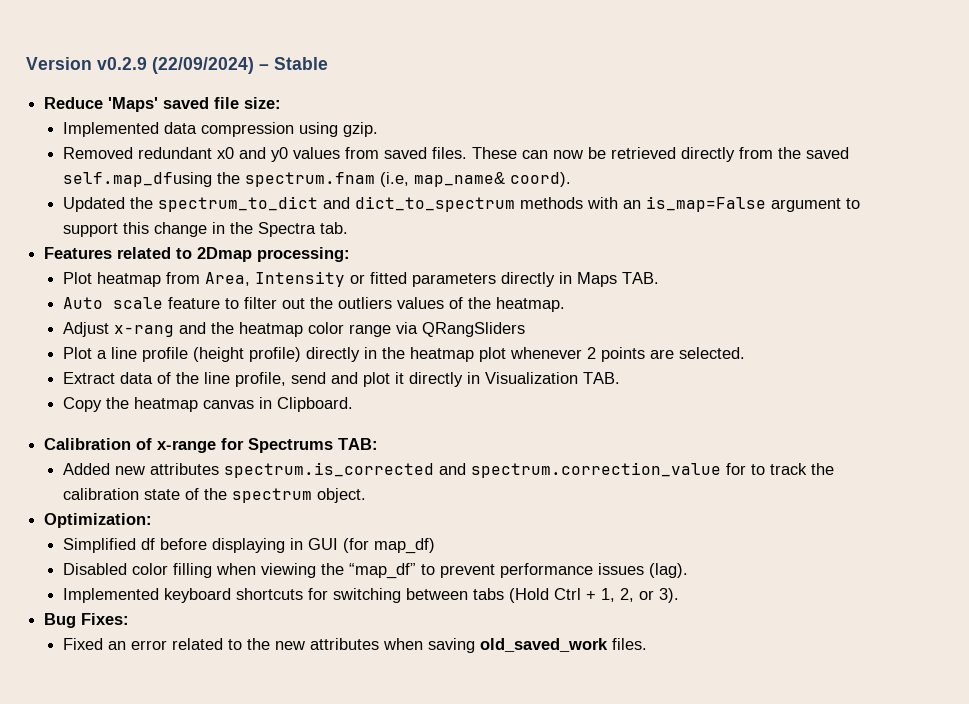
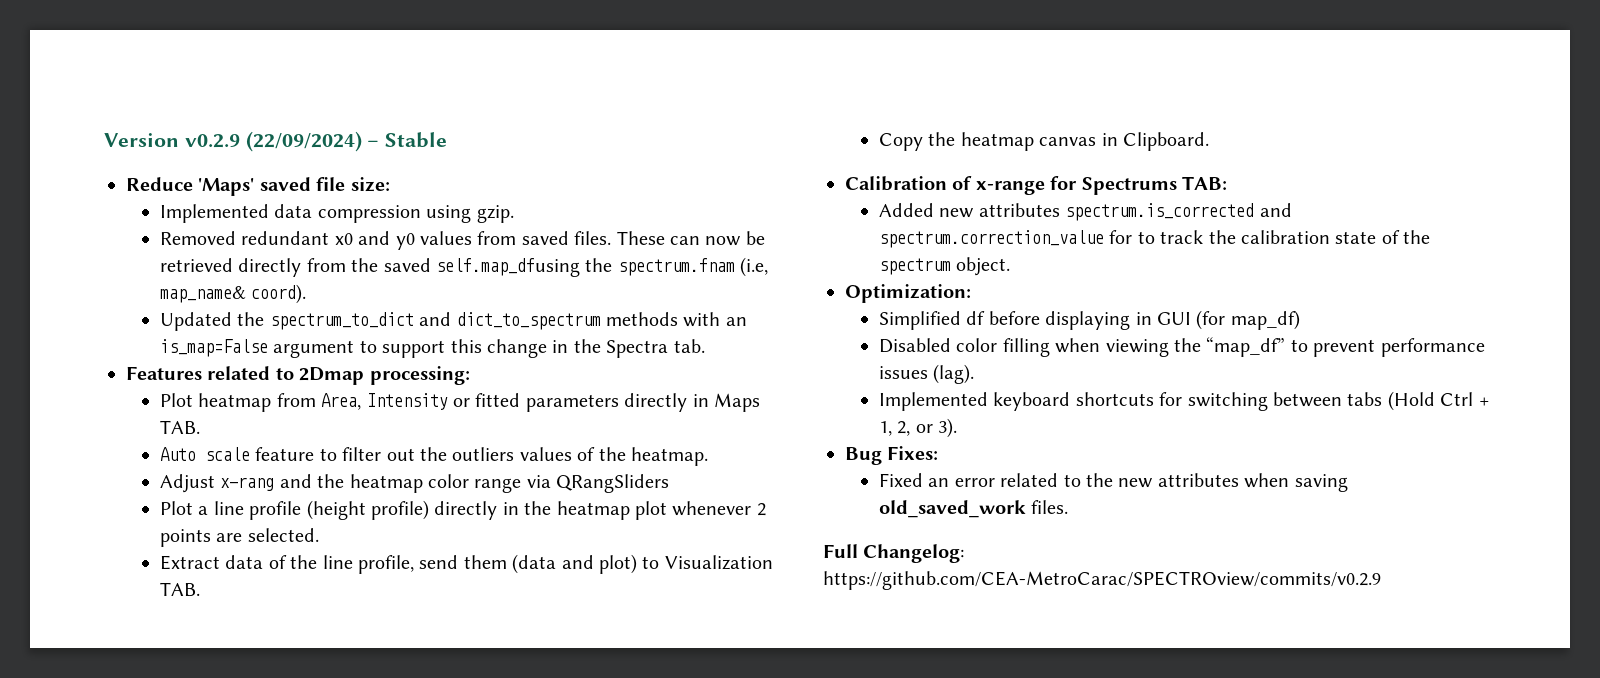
[330,372,480,387] and plot it directly in -> [463,554,660,574] them (data and plot) to
(647, 644) none -> [823,544,965,563] [823,571,1381,590] // Full Changelog: https://github.com/CEA-MetroCarac/SPECTROview/commits/v0.2.9

